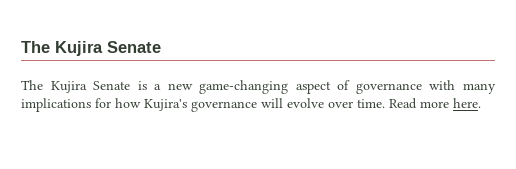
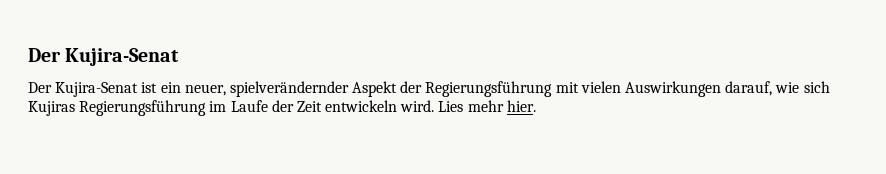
[21,41,161,56] [21,80,497,94] [21,98,481,112] The Kujira Senate // The Kujira Senate is a new game-changing aspect of governance with many implications for how Kujira's governance will evolve over time. Read more here. -> [28,48,180,66] [28,81,830,97] [28,100,536,116] Der Kujira-Senat // Der Kujira-Senat ist ein neuer, spielverändernder Aspekt der Regierungsführung mit vielen Auswirkungen darauf, wie sich Kujiras Regierungsführung im Laufe der Zeit entwickeln wird. Lies mehr hier.

